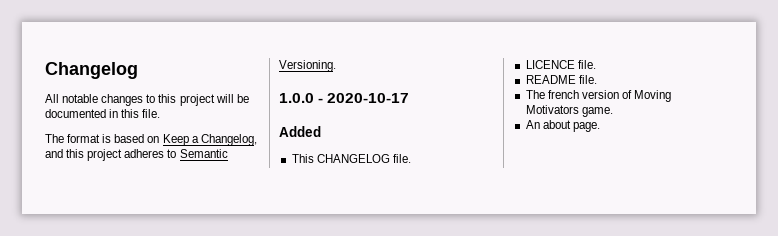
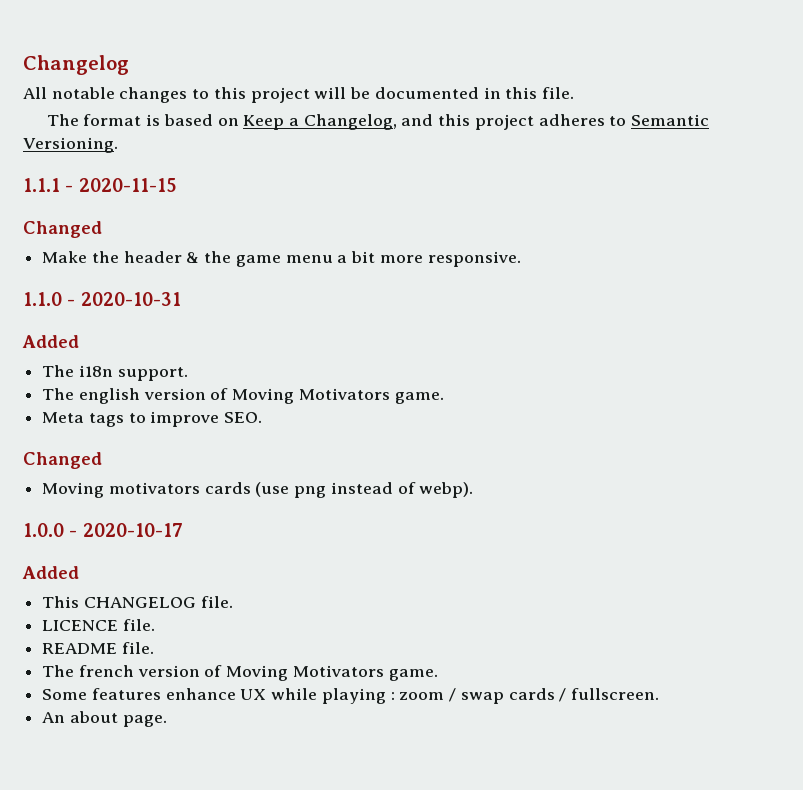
(336, 66) none -> [23,178,177,192] [23,221,102,238] [42,251,521,267] [23,292,181,306] [22,335,79,348] [42,365,188,381] [42,388,444,404] [42,411,263,427] [23,452,102,469] [42,482,474,498] // 1.1.1 - 2020-11-15 // Changed // Make the header & the game menu a bit more responsive. // 1.1.0 - 2020-10-31 // Added // The i18n support. // The english version of Moving Motivators game. // Meta tags to improve SEO. // Changed // Moving motivators cards (use png instead of webp).
(613, 112) none -> [42,688,659,704] // Some features enhance UX while playing : zoom / swap cards / fullscreen.

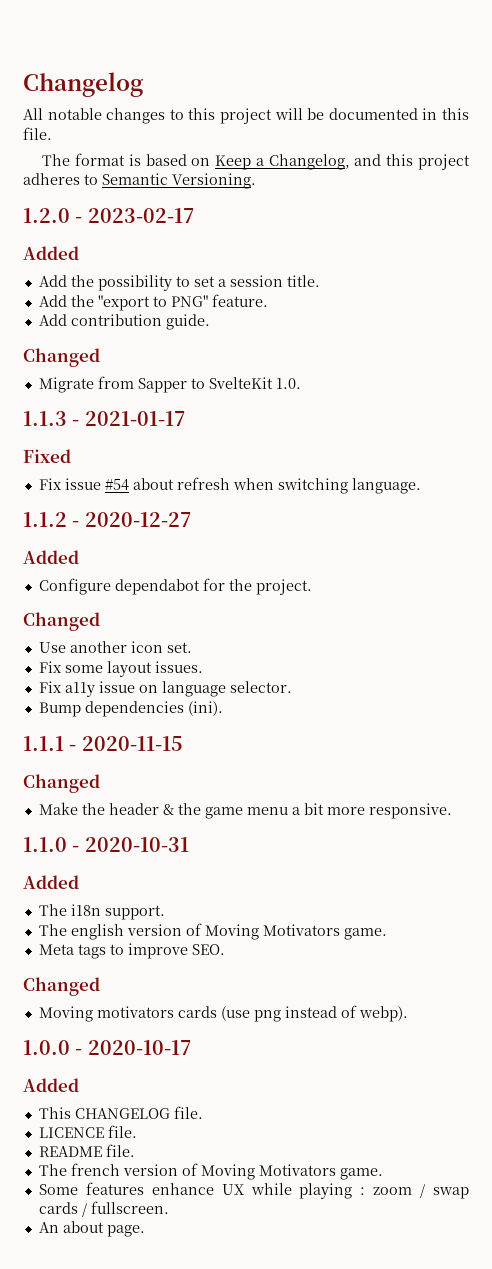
(118, 145) none -> [23,208,194,223] [23,246,79,260] [38,275,320,291] [38,294,268,311] [38,314,210,330] [23,348,100,367] [38,376,301,393] [23,411,185,426] [23,449,71,463] [38,477,421,494] [23,512,191,527] [23,550,79,564] [38,578,312,595] [23,612,100,631] [38,641,192,653] [38,661,203,677] [38,681,292,697] [38,701,223,717] // 1.2.0 - 2023-02-17 // Added // Add the possibility to set a session title. // Add the "export to PNG" feature. // Add contribution guide. // Changed // Migrate from Sapper to SvelteKit 1.0. // 1.1.3 - 2021-01-17 // Fixed // Fix issue #54 about refresh when switching language. // 1.1.2 - 2020-12-27 // Added // Configure dependabot for the project. // Changed // Use another icon set. // Fix some layout issues. // Fix a11y issue on language selector. // Bump dependencies (ini).

